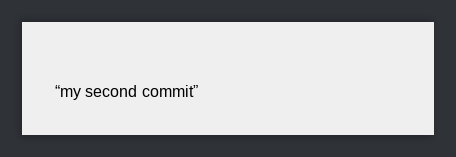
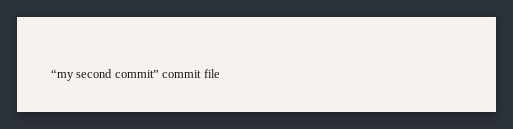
(198, 91) none -> [162,69,220,78] commit file

